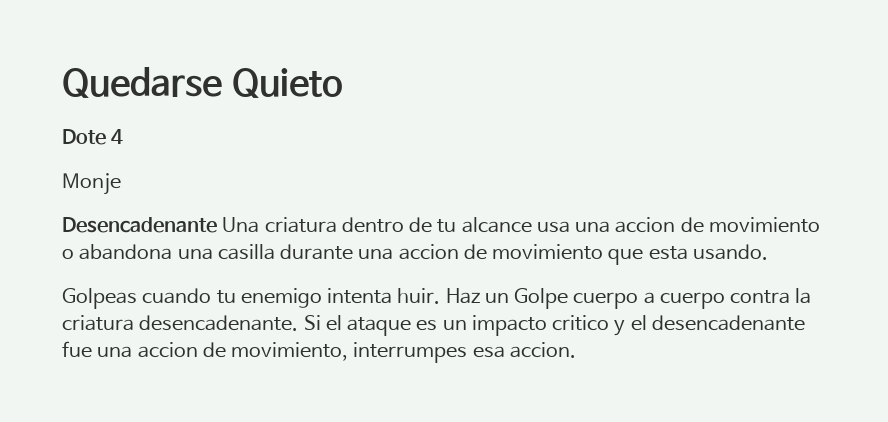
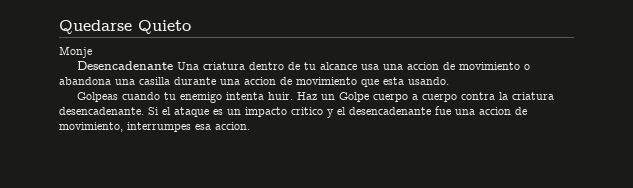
[62,129,124,145] // Dote 4 -> (191, 27) none

